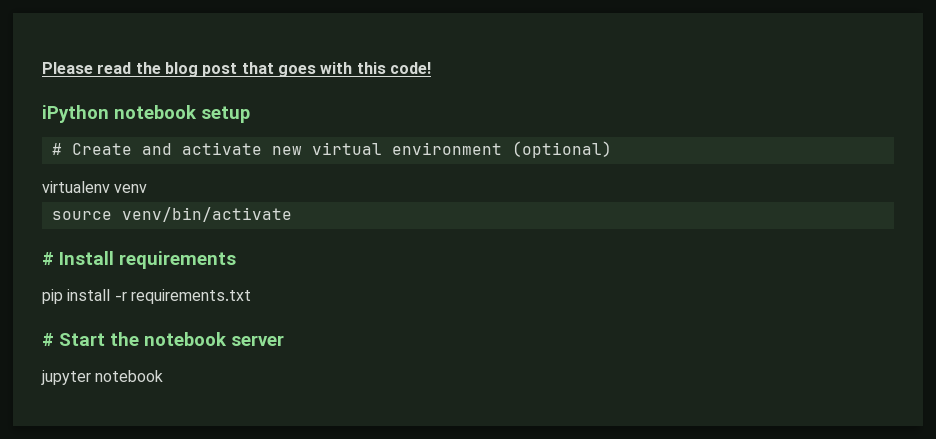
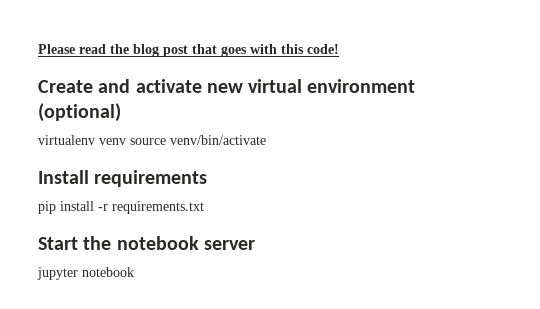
[42,105,250,123] [51,143,62,155] iPython notebook setup // # -> (339, 49) none
(148, 188) // -> (126, 141) none
[42,252,54,265] # -> (266, 140) none
[42,333,54,346] # -> (204, 207) none

